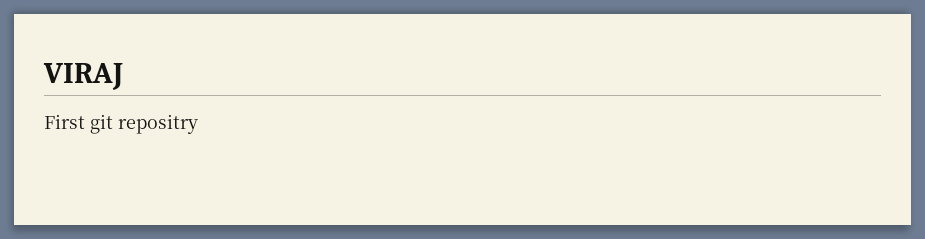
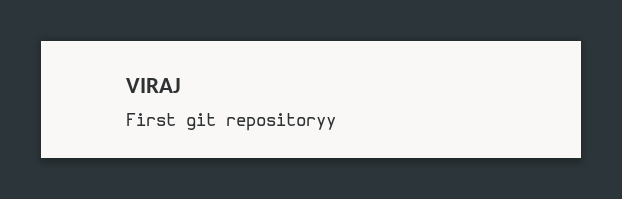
[118,114,198,134] repositry -> [226,113,336,131] repositoryy

